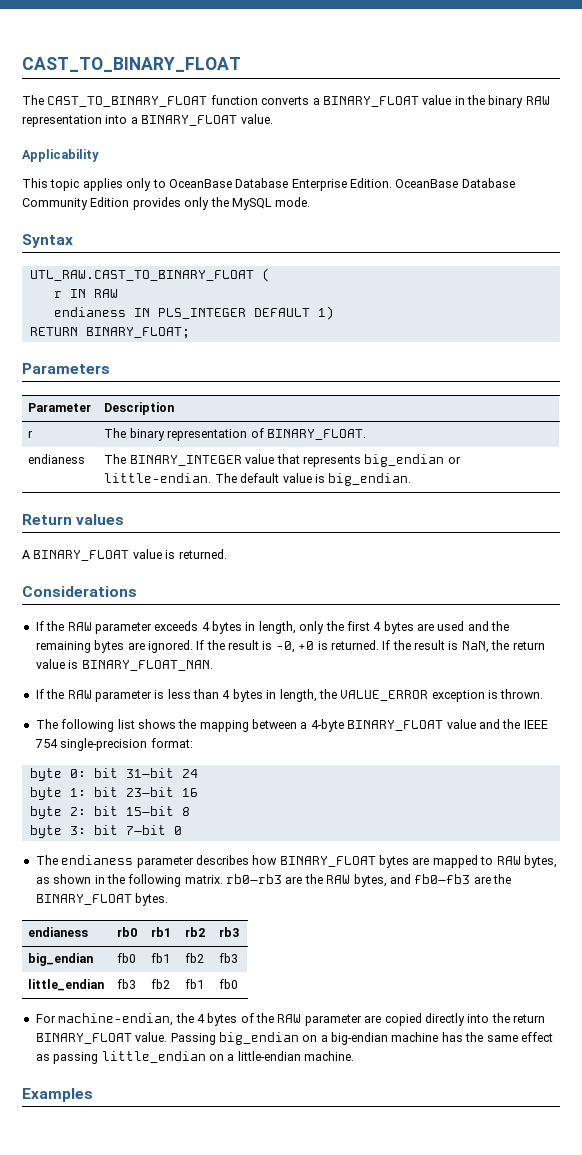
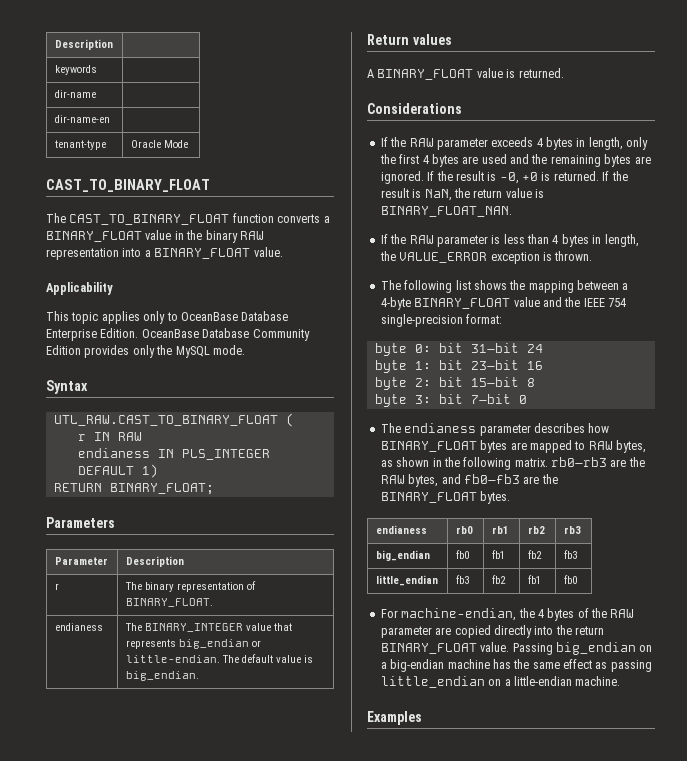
(22, 64) none -> [54,39,113,50] [54,65,97,75] [54,90,96,98] [54,115,110,123] [54,140,106,150] [130,140,188,148] Description | // keywords | // dir-name | // dir-name-en | // tenant-type | Oracle Mode //

